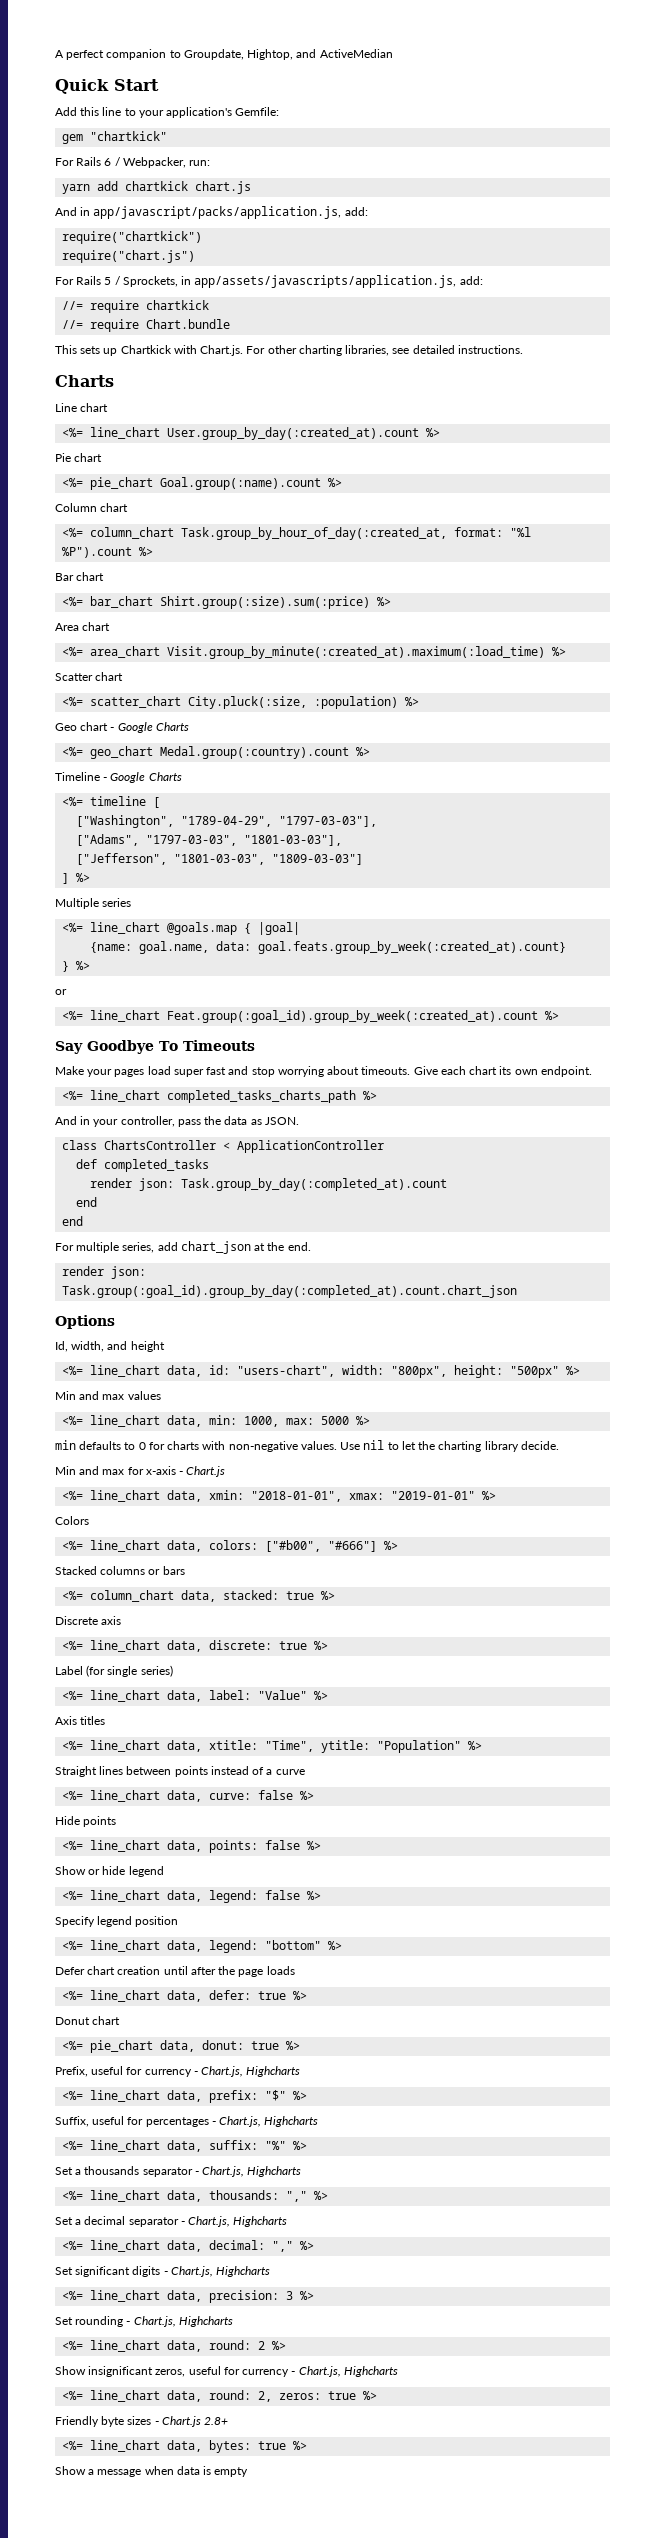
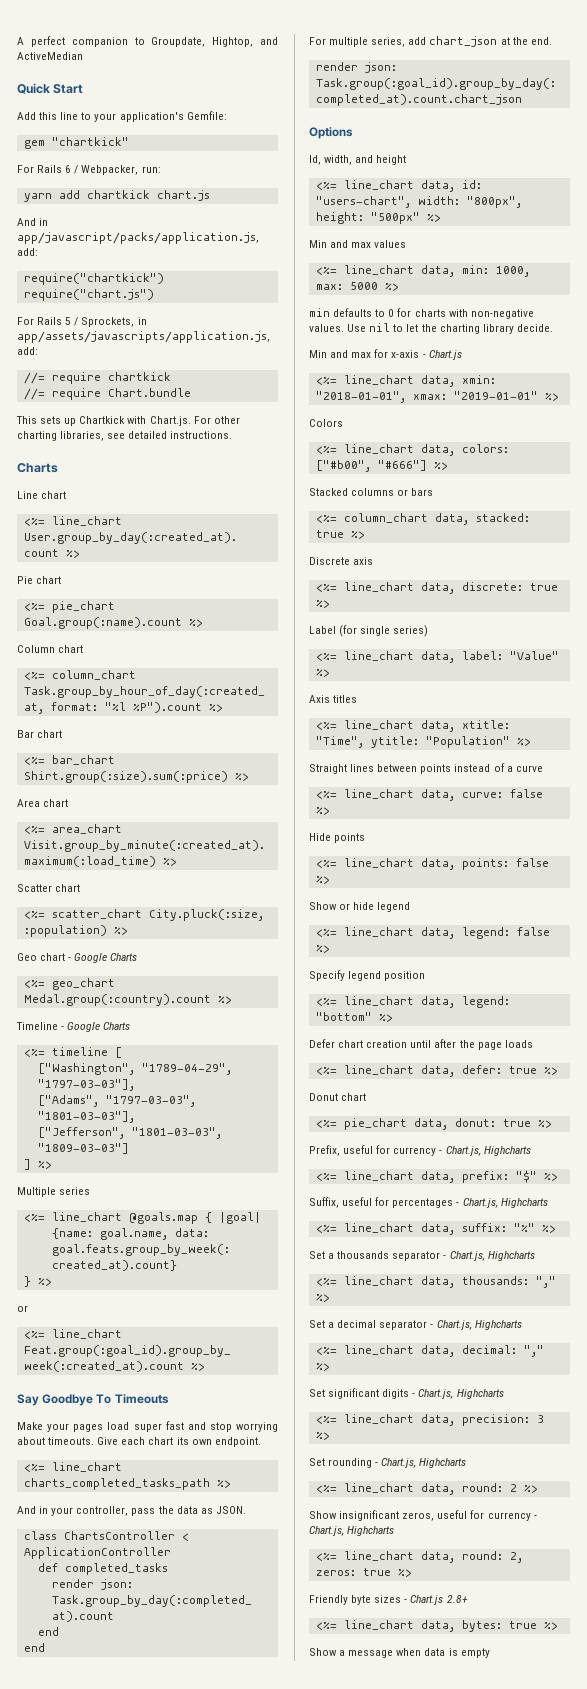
[167,1090,357,1103] completed_tasks_charts_path -> [23,1478,210,1490] charts_completed_tasks_path

